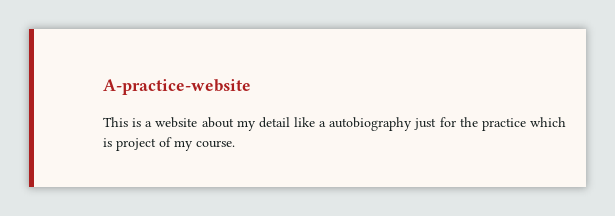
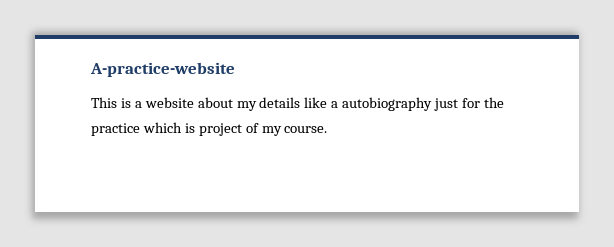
[258,117,290,128] detail -> [259,97,301,108] details

